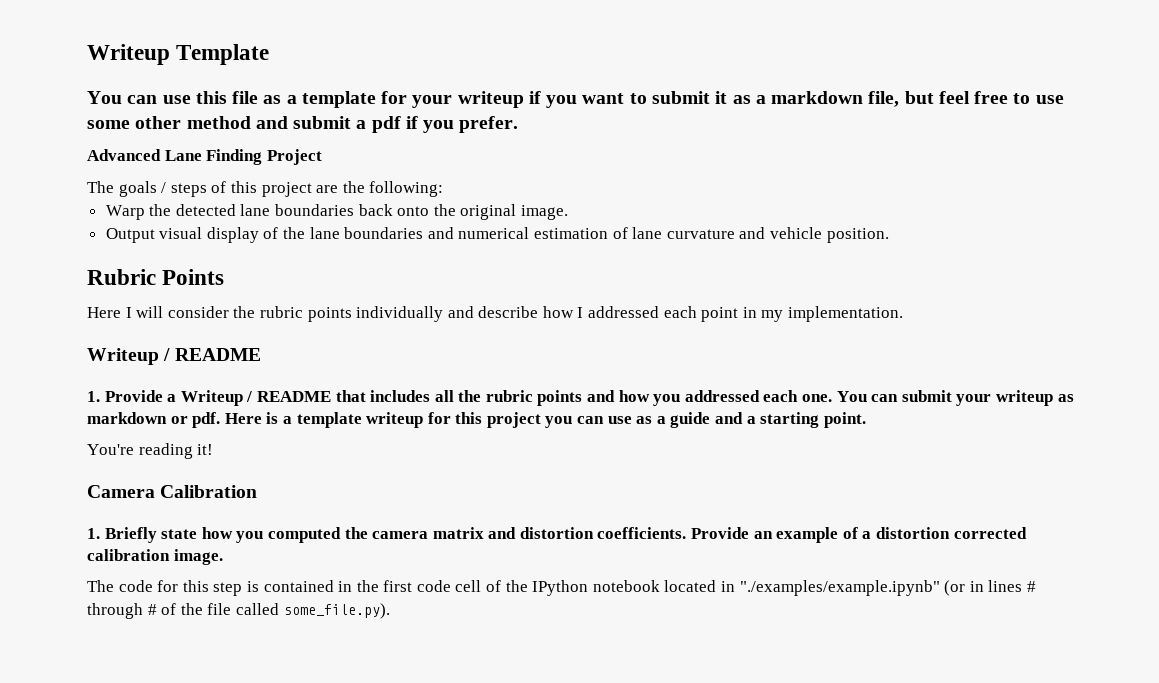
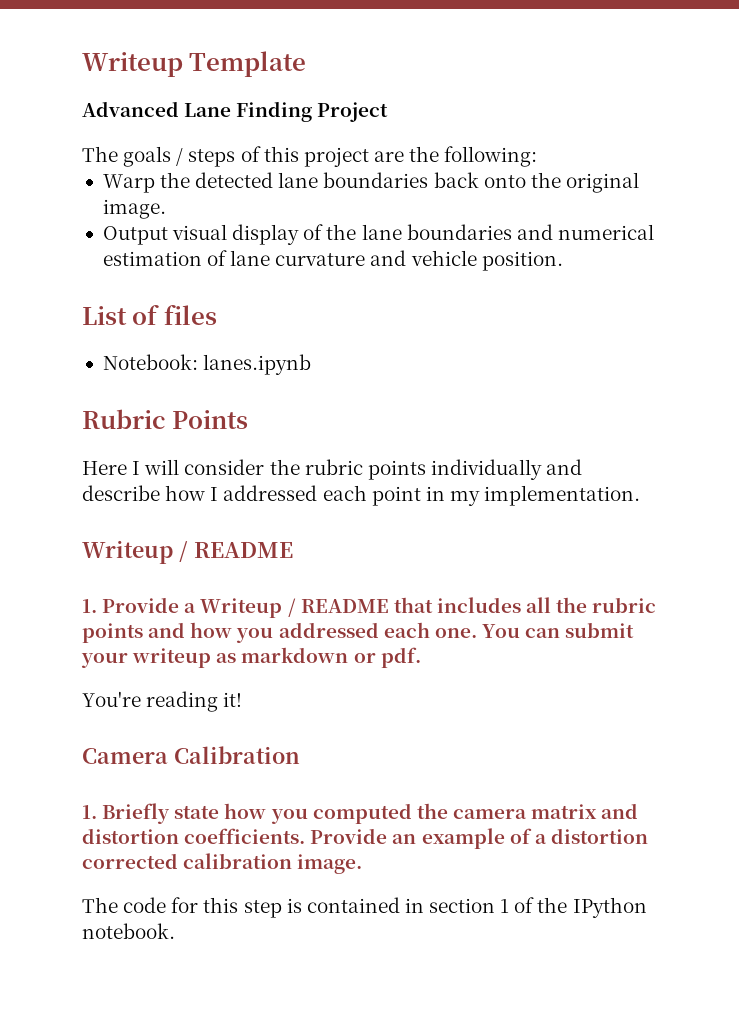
[87,91,1064,108] [87,116,519,133] // You can use this file as a template for your writeup if you want to submit it as a markdown file, but feel free to use some other method and submit a pdf if you prefer. -> (307, 64) none
(889, 235) none -> [82,304,217,325] [102,354,312,375] // List of files // Notebook: lanes.ipynb
[224,412,866,428] Here is a template writeup for this project you can use as a guide and a starting point. -> (421, 657) none
[356,580,1036,596] [87,603,390,619] the first code cell of the IPython notebook located in "./examples/example.ipynb" (or in lines # through # of the file called some_file.py). -> [429,897,647,918] [82,923,175,939] section 1 of the IPython notebook.

